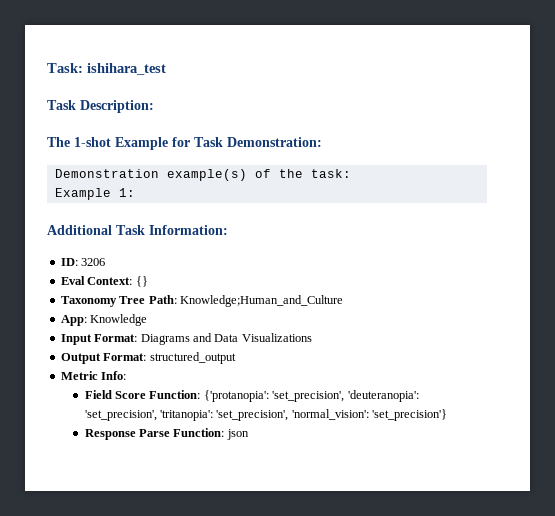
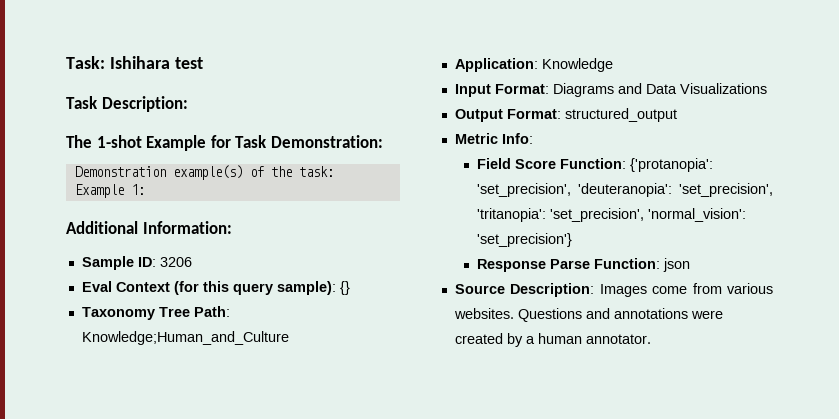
[87,63,166,75] ishihara_test -> [109,56,203,69] Ishihara test
[116,225,145,235] Task -> (138, 227) none
(228, 230) none -> [81,256,134,270] Sample
[87,277,133,285] Context: -> [115,281,336,295] Context (for this query sample):
[60,315,87,326] App: -> [454,58,538,72] Application:
(249, 434) none -> [454,283,773,297] [453,308,723,322] [454,333,651,347] // Source Description: Images come from various websites. Questions and annotations were created by a human annotator.

